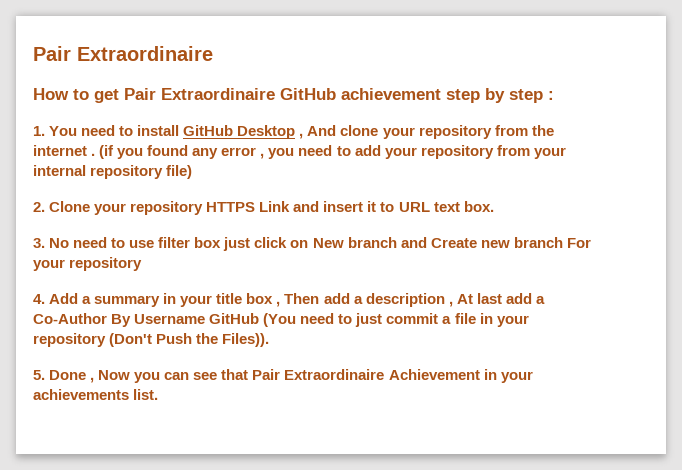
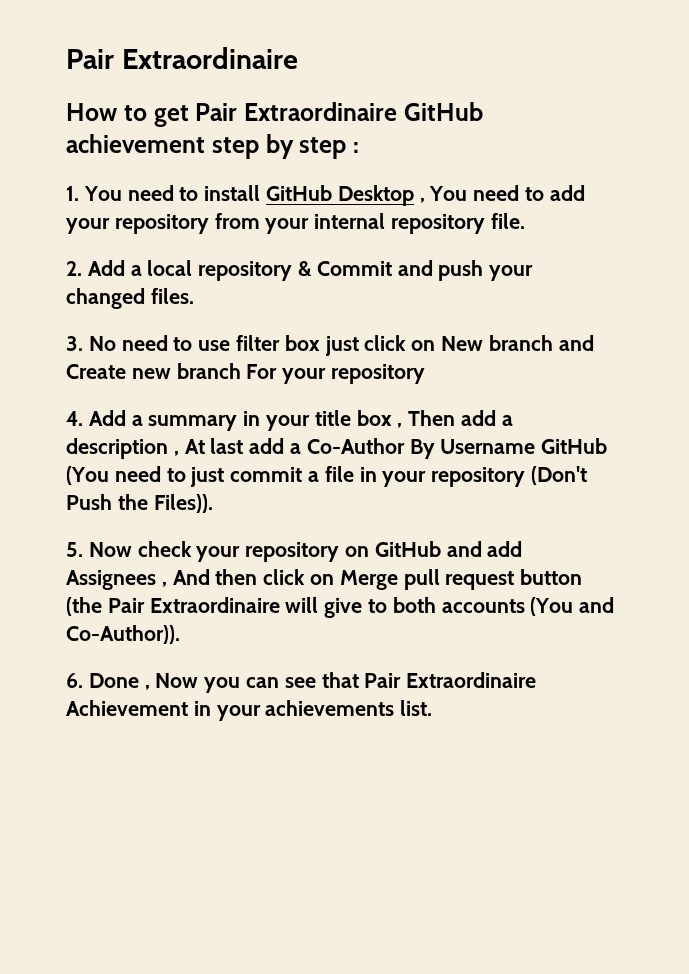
[307,125,554,139] [33,145,295,159] And clone your repository from the internet . (if you found any error , you -> [429,186,468,201] You
[166,165,193,179] file) -> [490,213,525,229] file.
[49,201,494,215] Clone your repository HTTPS Link and insert it to URL text box. -> [87,260,534,281] [66,288,194,309] Add a local repository & Commit and push your changed files.
(45, 375) none -> [88,541,523,562] [66,569,583,590] [66,597,615,618] [66,625,180,644] [66,673,83,688] Now check your repository on GitHub and add Assignees , And then click on Merge pull request button (the Pair Extraordinaire will give to both accounts (You and Co-Author)). // 6.

